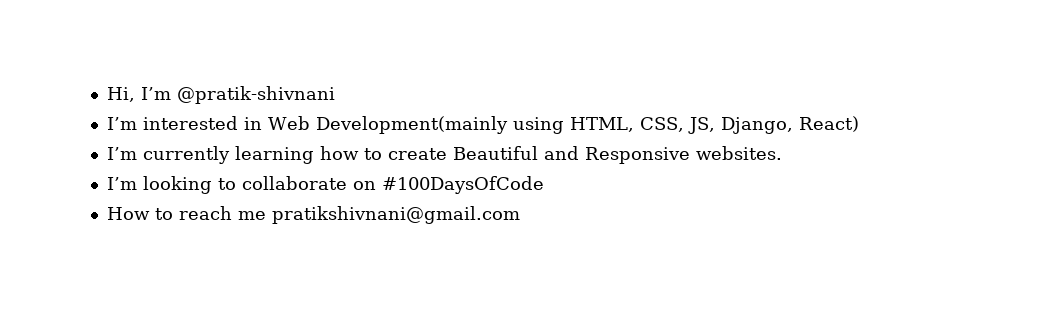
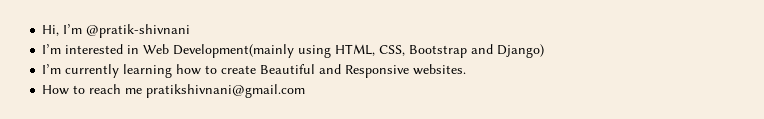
[687,116,859,134] JS, Django, React) -> [409,44,545,58] Bootstrap and Django)
[106,176,544,194] // I’m looking to collaborate on #100DaysOfCode -> (467, 69) none

